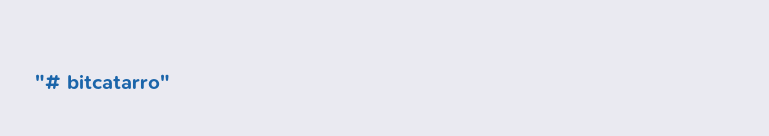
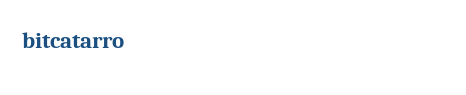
[35,74,170,90] "# bitcatarro" -> [22,32,124,48] bitcatarro

